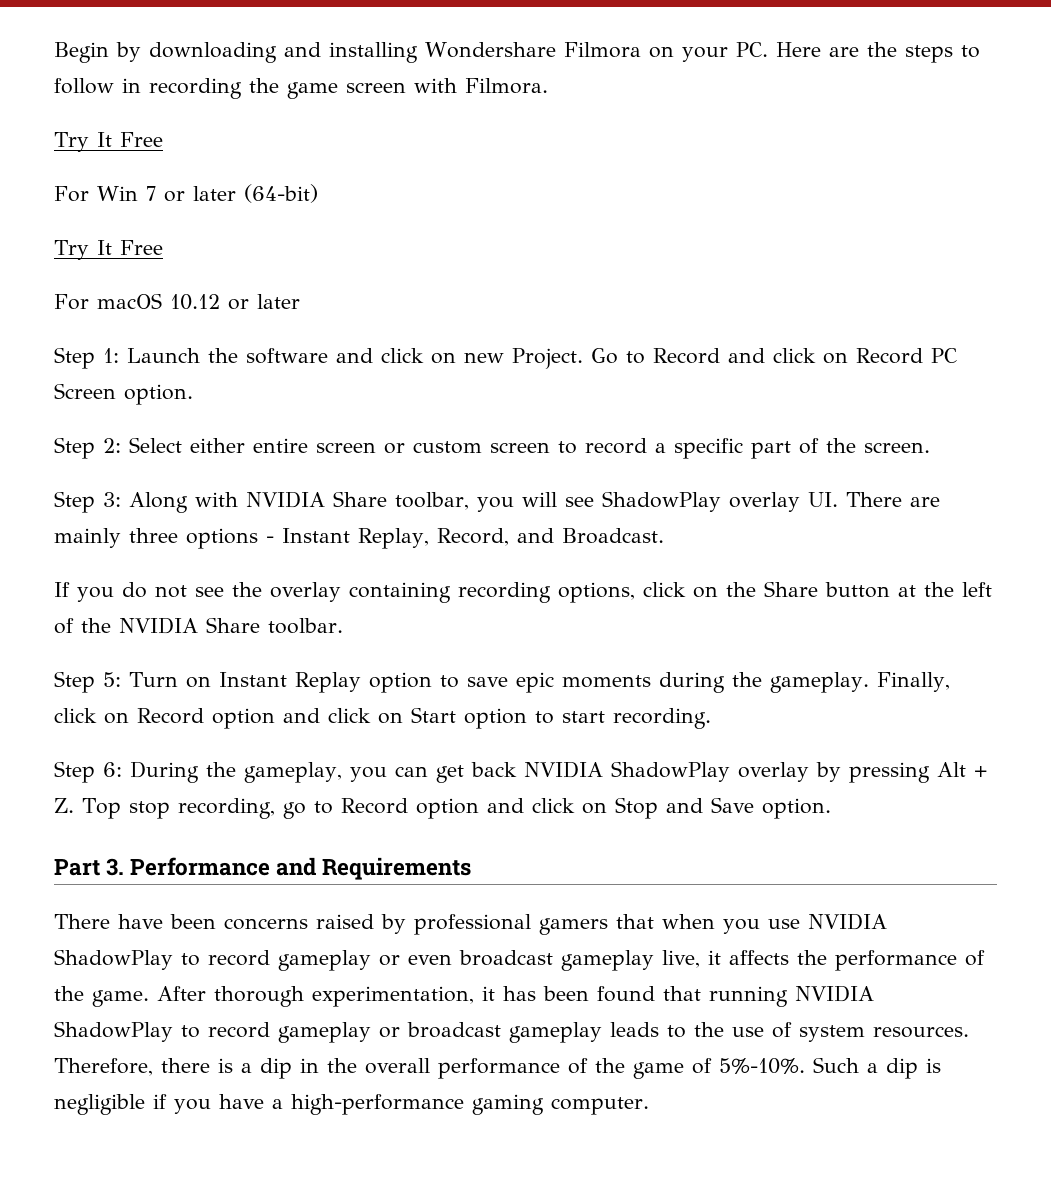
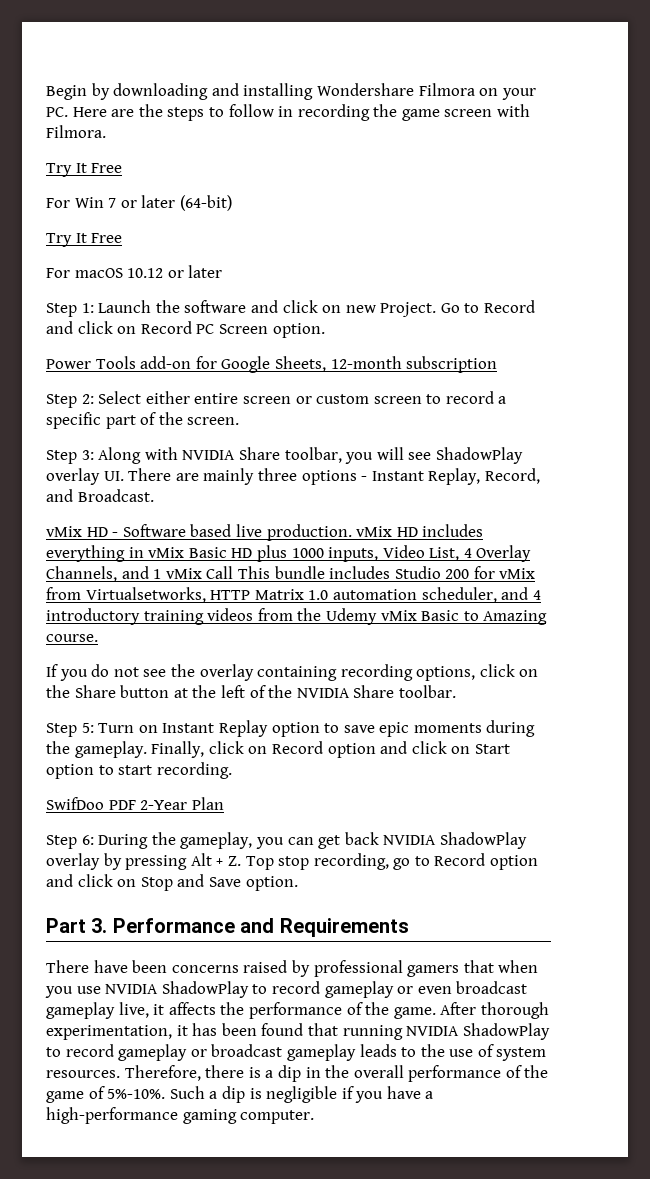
(193, 394) none -> [46,356,498,373] // Power Tools add-on for Google Sheets, 12-month subscription
(664, 536) none -> [46,524,484,541] [46,545,532,562] [46,566,536,582] [46,587,541,603] [46,608,548,625] [46,634,98,642] // vMix HD - Software based live production. vMix HD includes everything in vMix Basic HD plus 1000 inputs, Video List, 4 Overlay Channels, and 1 vMix Call This bundle includes Studio 200 for vMix from Virtualsetworks, HTTP Matrix 1.0 automation scheduler, and 4 introductory training videos from the Udemy vMix Basic to Amazing course.
(711, 718) none -> [46,797,224,810] // SwifDoo PDF 2-Year Plan

